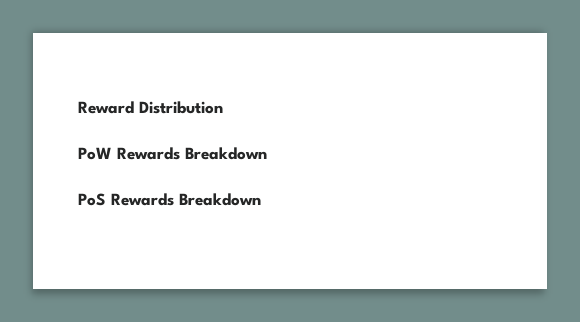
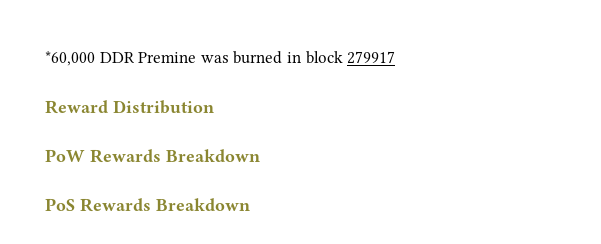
(78, 107) none -> [45,51,396,66] *60,000 DDR Premine was burned in block 279917 //

